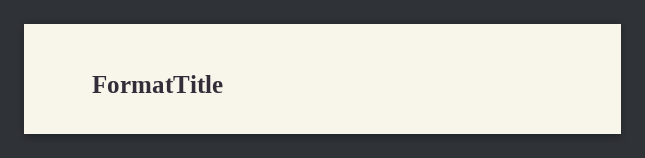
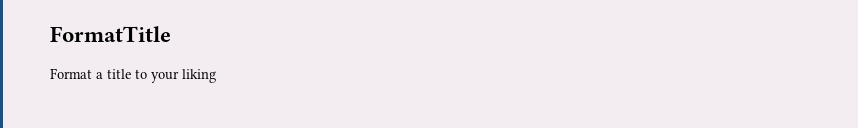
(223, 84) none -> [50,68,216,83] // Format a title to your liking

